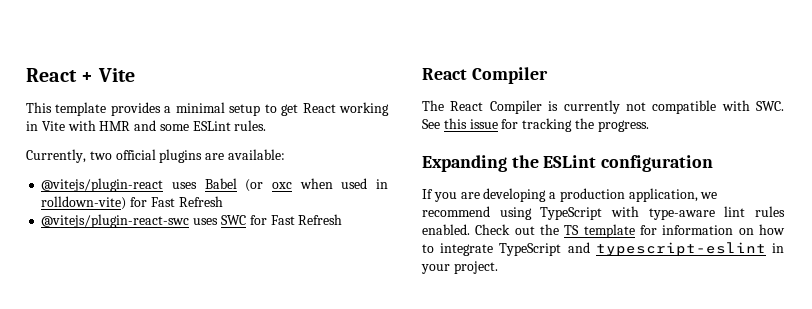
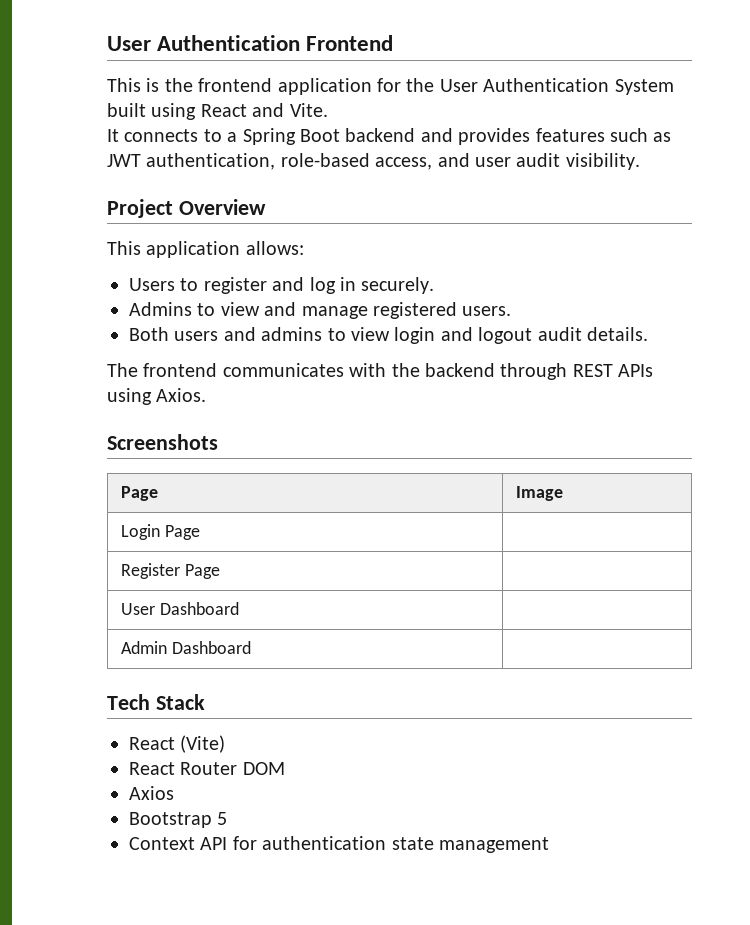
[26,68,135,82] [26,102,390,116] [26,120,267,131] [26,149,285,163] [41,178,388,192] [41,196,223,210] [41,214,343,228] [422,67,548,84] [422,100,784,114] [422,118,649,132] [422,155,714,172] [422,188,718,202] [422,206,785,220] [422,224,785,238] [422,242,784,256] [421,261,498,274] React + Vite // This template provides a minimal setup to get React working in Vite with HMR and some ESLint rules. // Currently, two official plugins are available: // @vitejs/plugin-react uses Babel (or oxc when used in rolldown-vite) for Fast Refresh // @vitejs/plugin-react-swc uses SWC for Fast Refresh // React Compiler // The React Compiler is currently not compatible with SWC. See this issue for tracking the progress. // Expanding the ESLint configuration // If you are developing a production application, we recommend using TypeScript with type-aware lint rules enabled. Check out the TS template for information on how to integrate TypeScript and typescript-eslint in your project. -> [107,35,394,51] [107,78,674,95] [107,103,328,120] [107,128,672,145] [107,153,640,170] [107,199,266,218] [107,241,304,258] [129,277,435,294] [129,302,512,319] [129,327,648,344] [107,363,654,380] [107,388,207,405] [107,434,218,450] [121,486,159,501] [516,486,564,501] [121,524,201,540] [121,563,221,579] [121,602,240,615] [121,641,252,654] [107,694,205,710] [129,735,226,753] [129,762,285,775] [129,786,174,800] [129,812,228,828] [129,836,549,853] User Authentication Frontend // This is the frontend application for the User Authentication System built using React and Vite. // It connects to a Spring Boot backend and provides features such as JWT authentication, role-based access, and user audit visibility. // Project Overview // This application allows: // Users to register and log in securely. // Admins to view and manage registered users. // Both users and admins to view login and logout audit details. // The frontend communicates with the backend through REST APIs using Axios. // Screenshots // Page | Image // Login Page | // Register Page | // User Dashboard | // Admin Dashboard | // Tech Stack // React (Vite) // React Router DOM // Axios // Bootstrap 5 // Context API for authentication state management

